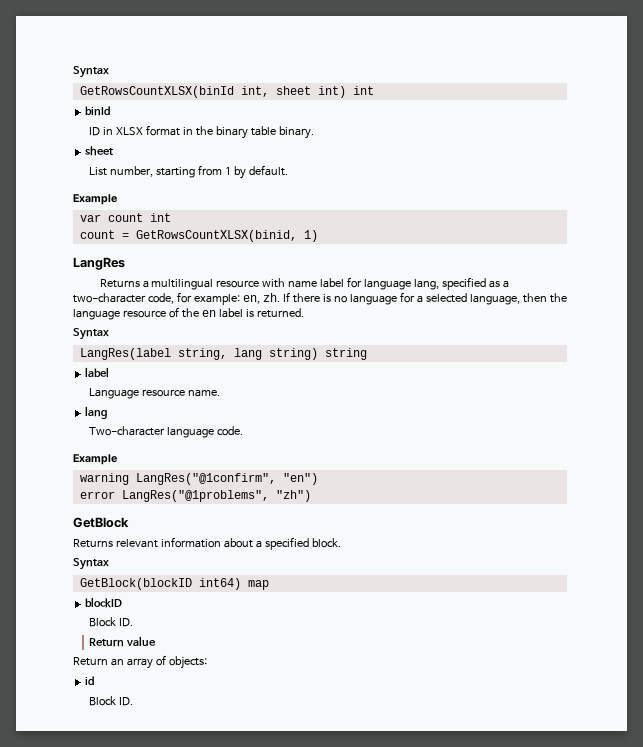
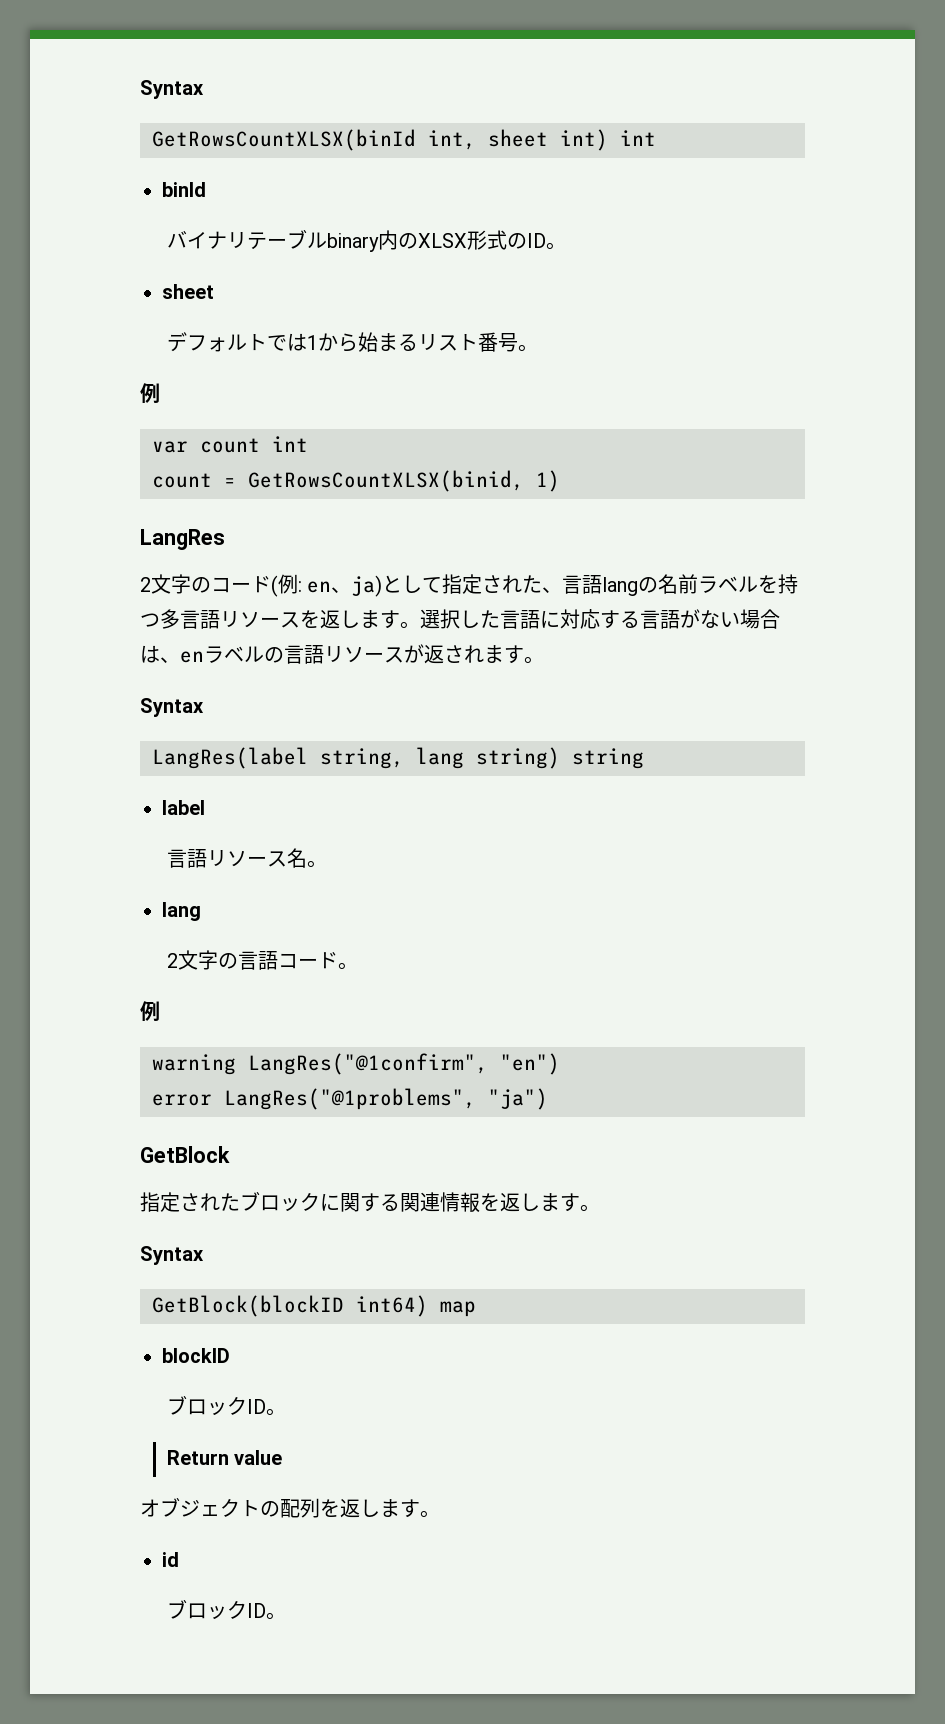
[89,125,315,139] [85,146,114,156] [89,165,289,179] [73,194,117,205] ID in XLSX format in the binary table binary. // sheet // List number, starting from 1 by default. // Example -> [166,229,566,252] [162,284,214,299] [166,332,538,352] [140,383,160,403] バイナリテーブルbinary内のXLSX形式のID。 // sheet // デフォルトでは1から始まるリスト番号。 // 例
[99,277,510,290] [73,292,567,305] [73,307,304,320] Returns a multilingual resource with name label for language lang, specified as a two-character code, for example: en, zh. If there is no language for a selected language, then the language resource of the en label is returned. -> [140,574,799,597] [140,609,780,629] [140,644,544,664] 2文字のコード(例: en、ja)として指定された、言語langの名前ラベルを持つ多言語リソースを返します。選択した言語に対応する言語がない場合は、enラベルの言語リソースが返されます。
[89,388,221,399] [85,406,108,419] [89,426,244,438] [73,454,117,465] Language resource name. // lang // Two-character language code. // Example -> [166,848,327,868] [162,902,201,921] [166,950,358,970] [140,1001,160,1021] 言語リソース名。 // lang // 2文字の言語コード。 // 例
[275,490,311,502] "zh") -> [488,1088,548,1110] "ja")
[73,537,341,550] Returns relevant information about a specified block. -> [140,1191,600,1213] 指定されたブロックに関する関連情報を返します。
[89,617,134,627] Block ID. -> [166,1395,286,1416] ブロックID。
[73,655,207,669] [85,676,95,685] [89,696,134,706] Return an array of objects: // id // Block ID. -> [140,1497,440,1518] [162,1552,179,1567] [166,1599,286,1620] オブジェクトの配列を返します。 // id // ブロックID。

